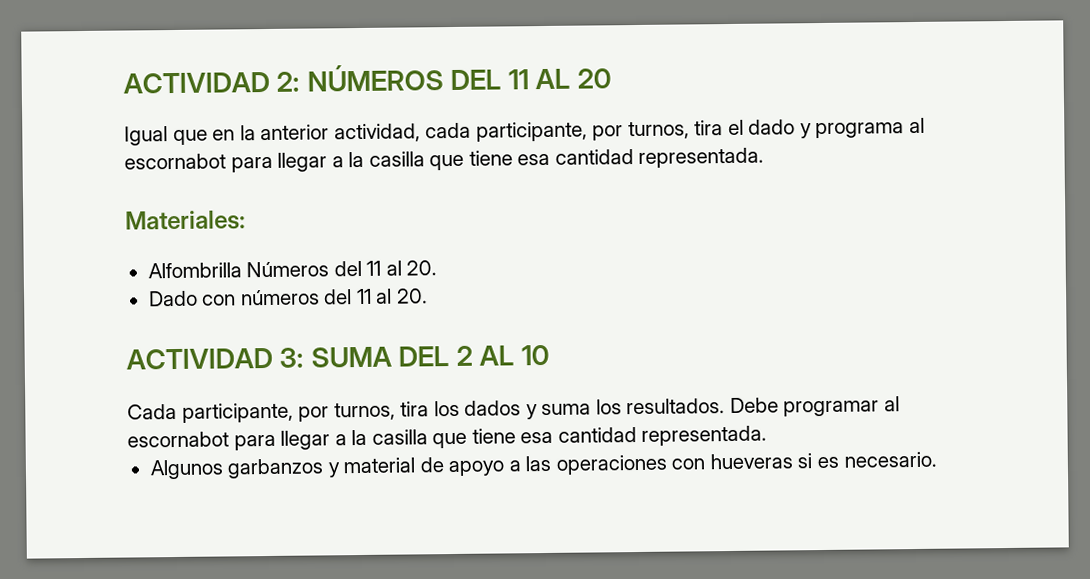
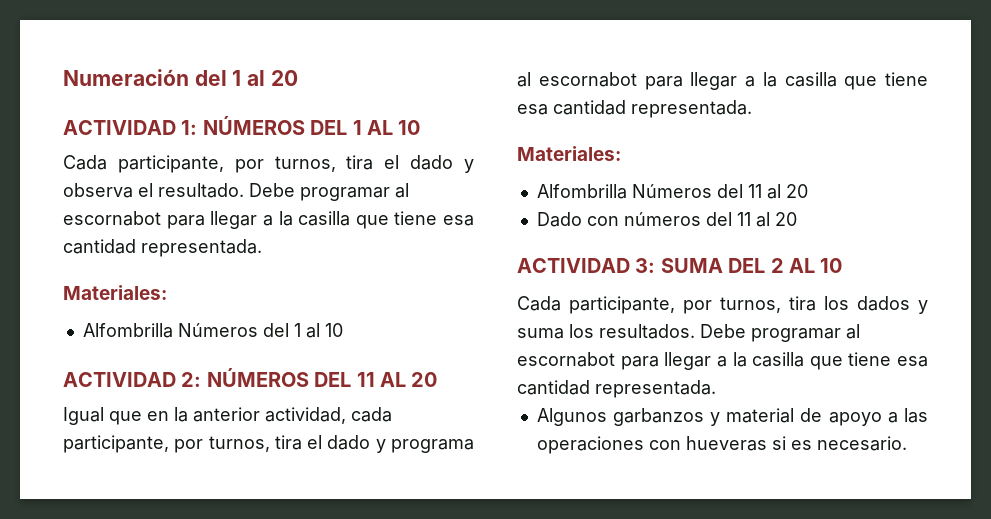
(123, 82) none -> [63,69,298,86] [63,115,421,135] [63,155,474,173] [63,183,409,201] [63,211,474,229] [63,239,262,257] [63,285,167,300] [82,323,343,338] Numeración del 1 al 20 // ACTIVIDAD 1: NÚMEROS DEL 1 AL 10 // Cada participante, por turnos, tira el dado y observa el resultado. Debe programar al escornabot para llegar a la casilla que tiene esa cantidad representada. // Materiales: // Alfombrilla Números del 1 al 10 //
[406,260,438,276] 20. -> [785,184,808,198] 20
[395,288,428,304] 20. -> [774,212,797,226] 20

